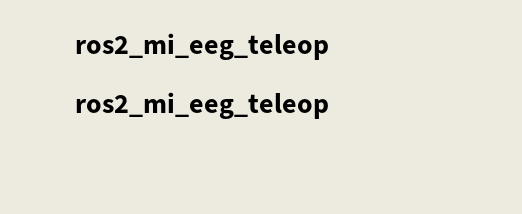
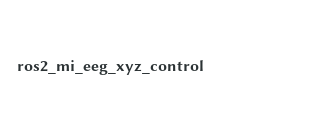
[75,33,329,60] [75,92,329,119] ros2_mi_eeg_teleop // ros2_mi_eeg_teleop -> [17,60,204,75] ros2_mi_eeg_xyz_control

